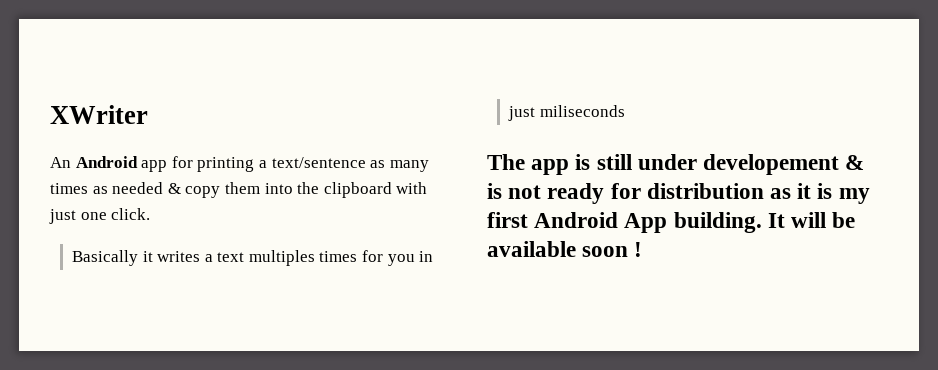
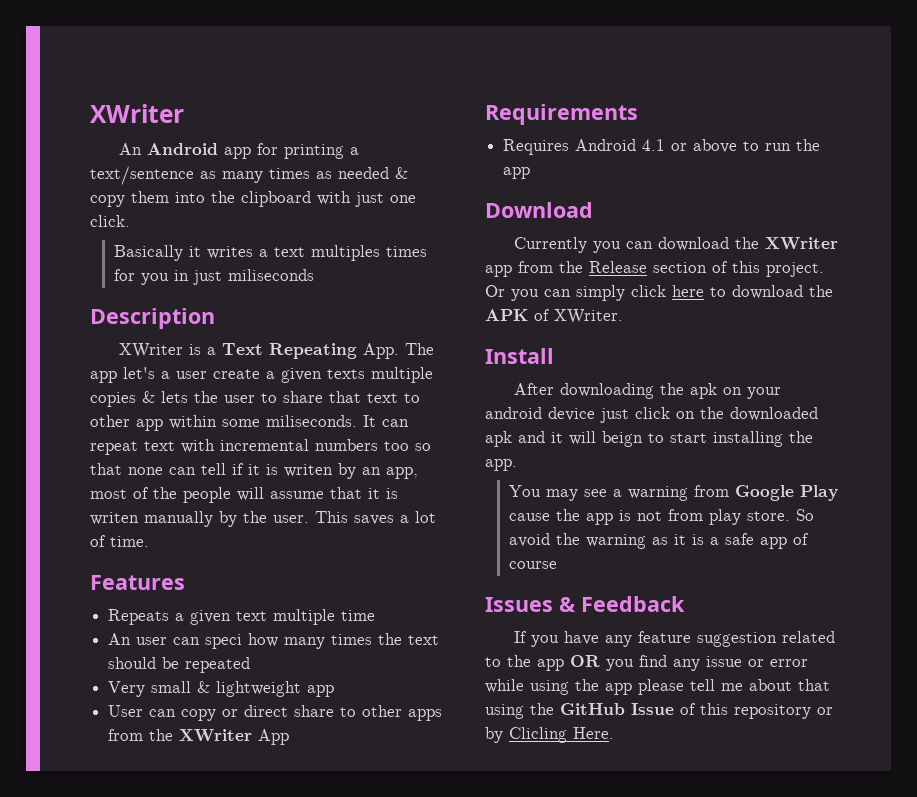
[487,154,865,175] [487,183,870,204] [487,212,856,233] [487,241,643,257] The app is still under developement & is not ready for distribution as it is my first Android App building. It will be available soon ! -> [90,308,215,329] [118,343,434,359] [90,367,433,383] [90,391,420,407] [90,415,409,431] [90,439,431,455] [90,463,418,479] [90,487,398,503] [90,511,436,527] [90,535,149,547] [90,575,185,590] [108,609,376,625] [108,633,440,649] [108,657,251,673] [108,681,335,697] [108,705,443,721] [108,729,290,745] [485,104,638,125] [503,139,821,155] [503,167,531,179] [485,202,593,218] [513,237,838,253] [485,261,824,277] [485,285,833,301] [485,309,623,324] [485,348,554,364] [513,383,781,399] [485,407,818,423] [485,431,813,447] [485,459,517,471] [508,485,838,501] [508,509,814,525] [508,533,809,549] [508,561,557,569] [485,596,685,612] [513,631,835,647] [485,655,808,671] [485,679,830,695] [485,703,833,719] [485,727,614,743] Description // XWriter is a Text Repeating App. The app let's a user create a given texts multiple copies & lets the user to share that text to other app within some miliseconds. It can repeat text with incremental numbers too so that none can tell if it is writen by an app, most of the people will assume that it is writen manually by the user. This saves a lot of time. // Features // Repeats a given text multiple time // An user can speci how many times the text should be repeated // Very small & lightweight app // User can copy or direct share to other apps from the XWriter App // Requirements // Requires Android 4.1 or above to run the app // Download // Currently you can download the XWriter app from the Release section of this project. Or you can simply click here to download the APK of XWriter. // Install // After downloading the apk on your android device just click on the downloaded apk and it will beign to start installing the app. // You may see a warning from Google Play cause the app is not from play store. So avoid the warning as it is a safe app of course // Issues & Feedback // If you have any feature suggestion related to the app OR you find any issue or error while using the app please tell me about that using the GitHub Issue of this repository or by Clicling Here.

